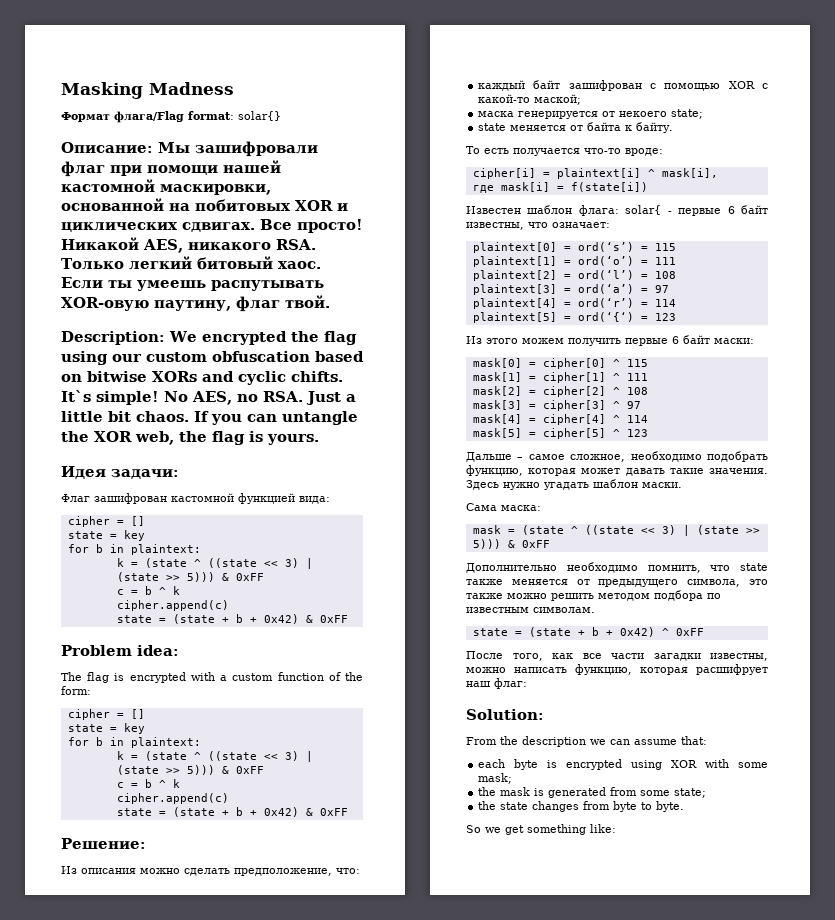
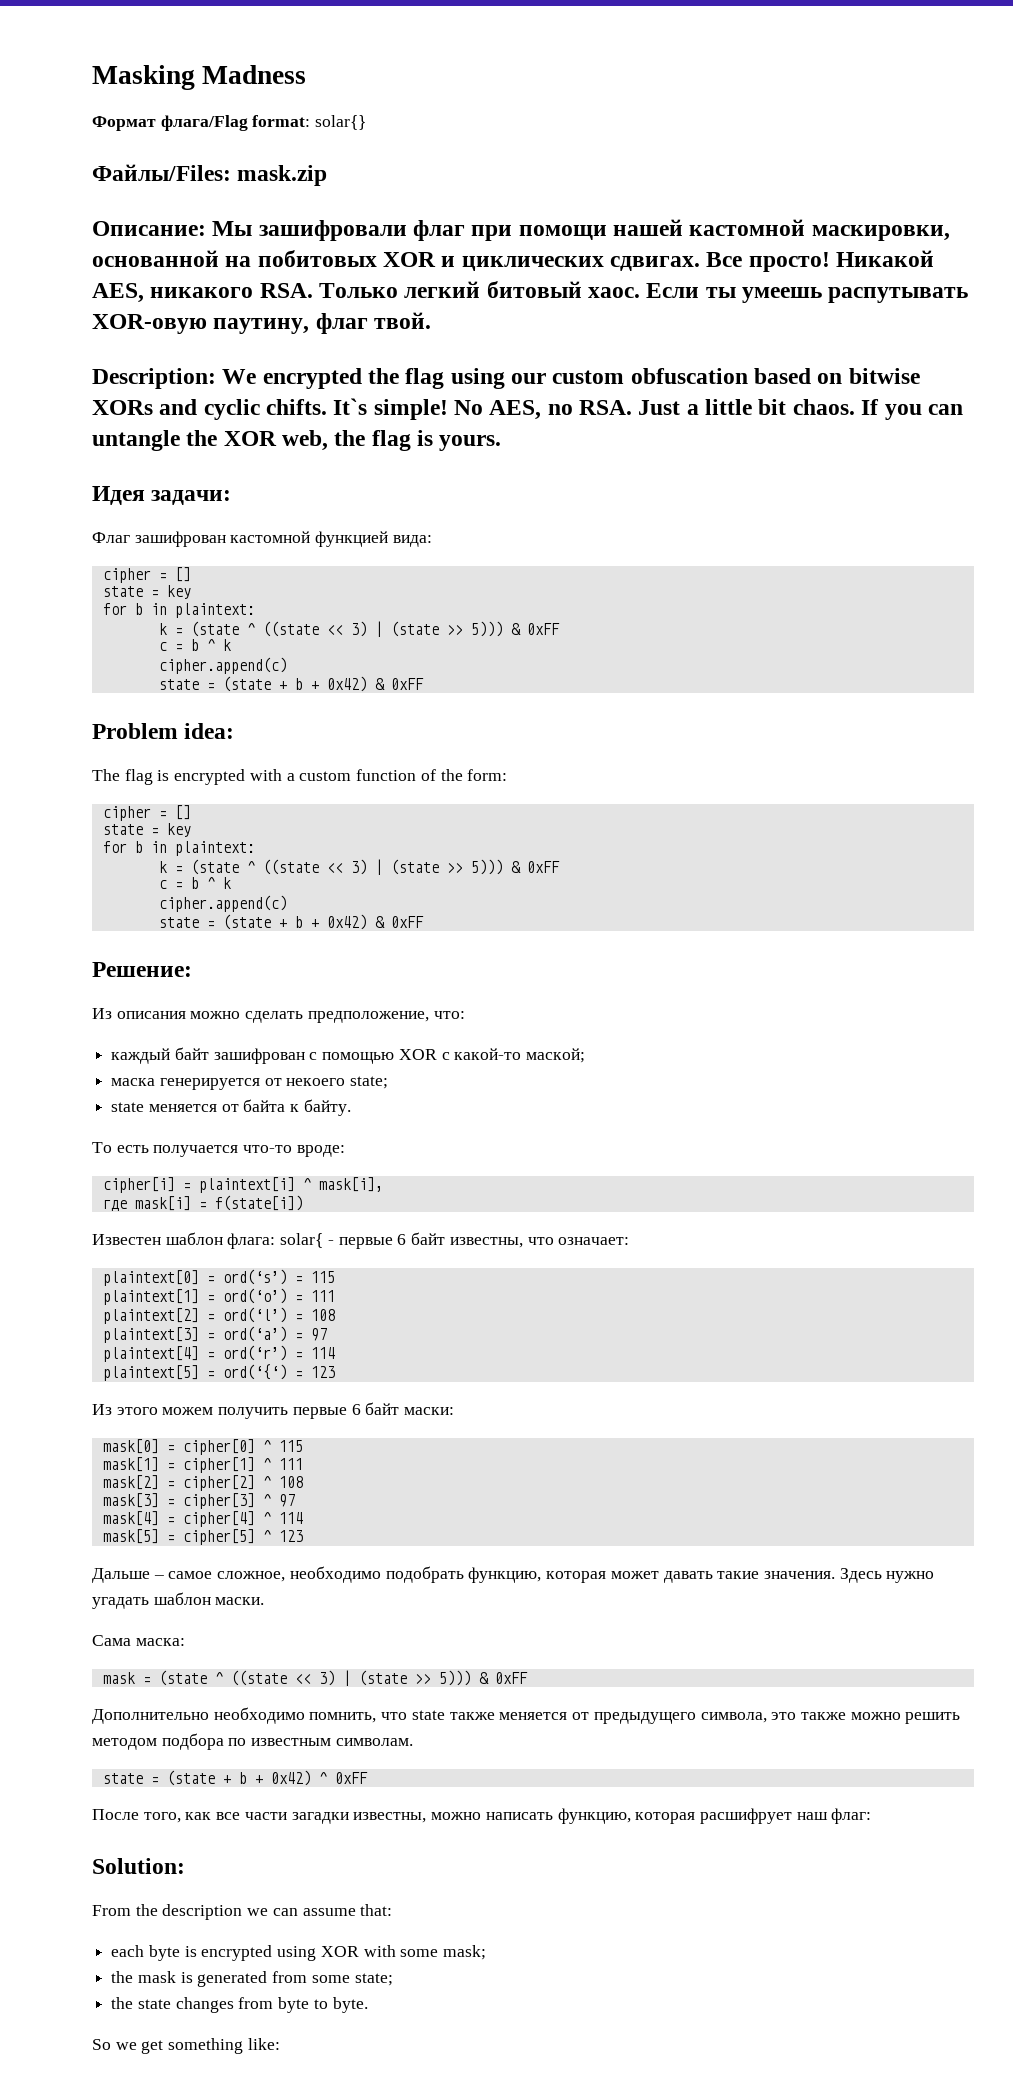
(281, 116) none -> [92,164,328,186] // Файлы/Files: mask.zip

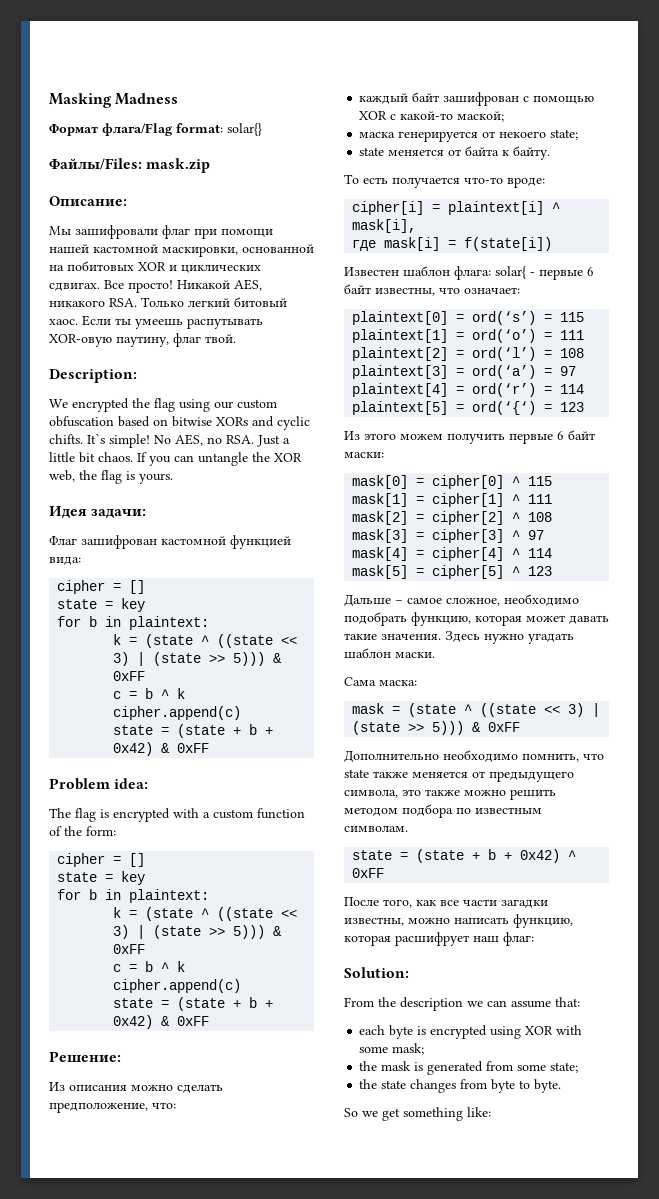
(206, 228) none -> (127, 201) //
(216, 378) none -> (137, 376) //

